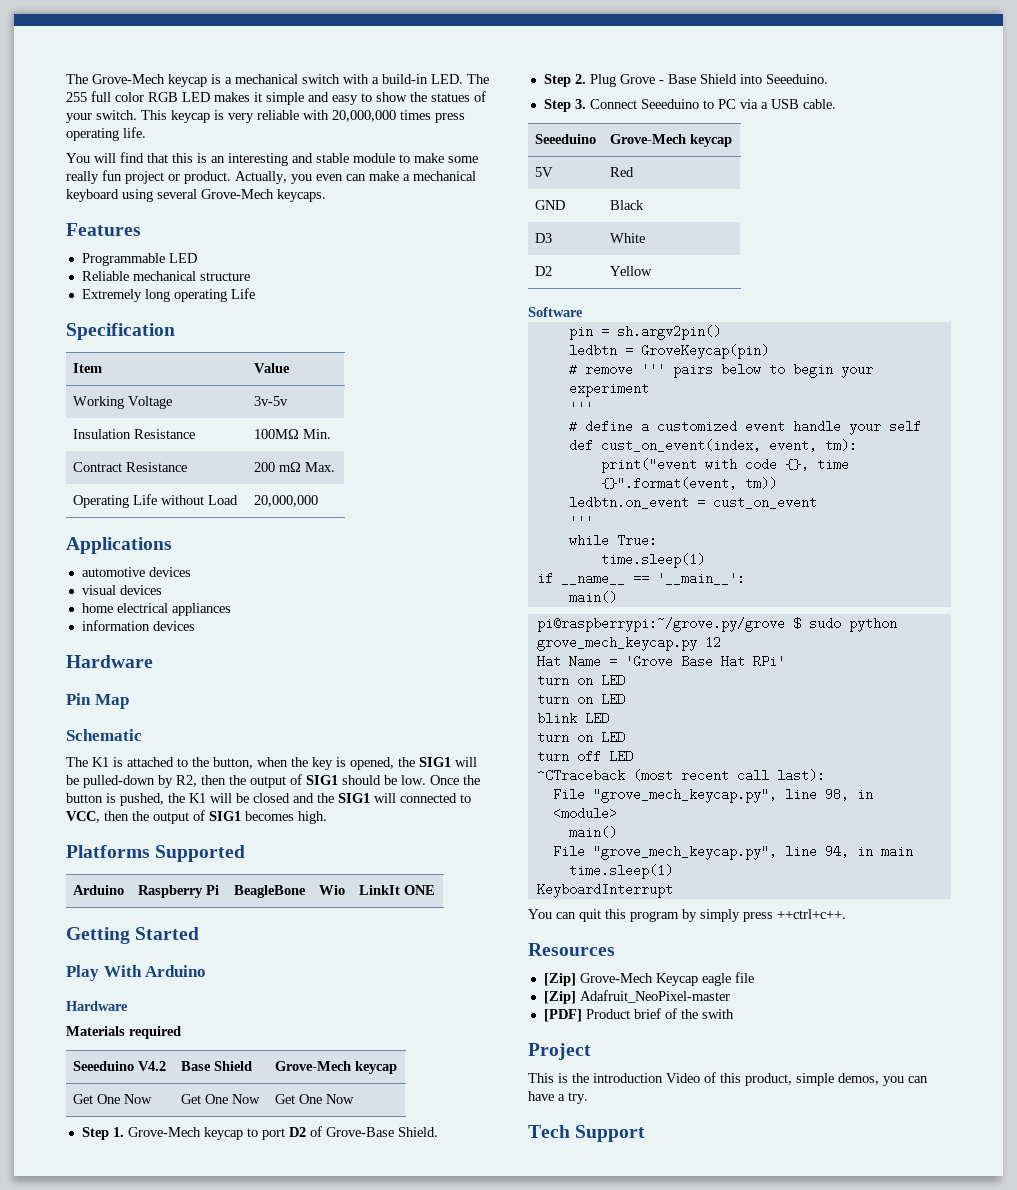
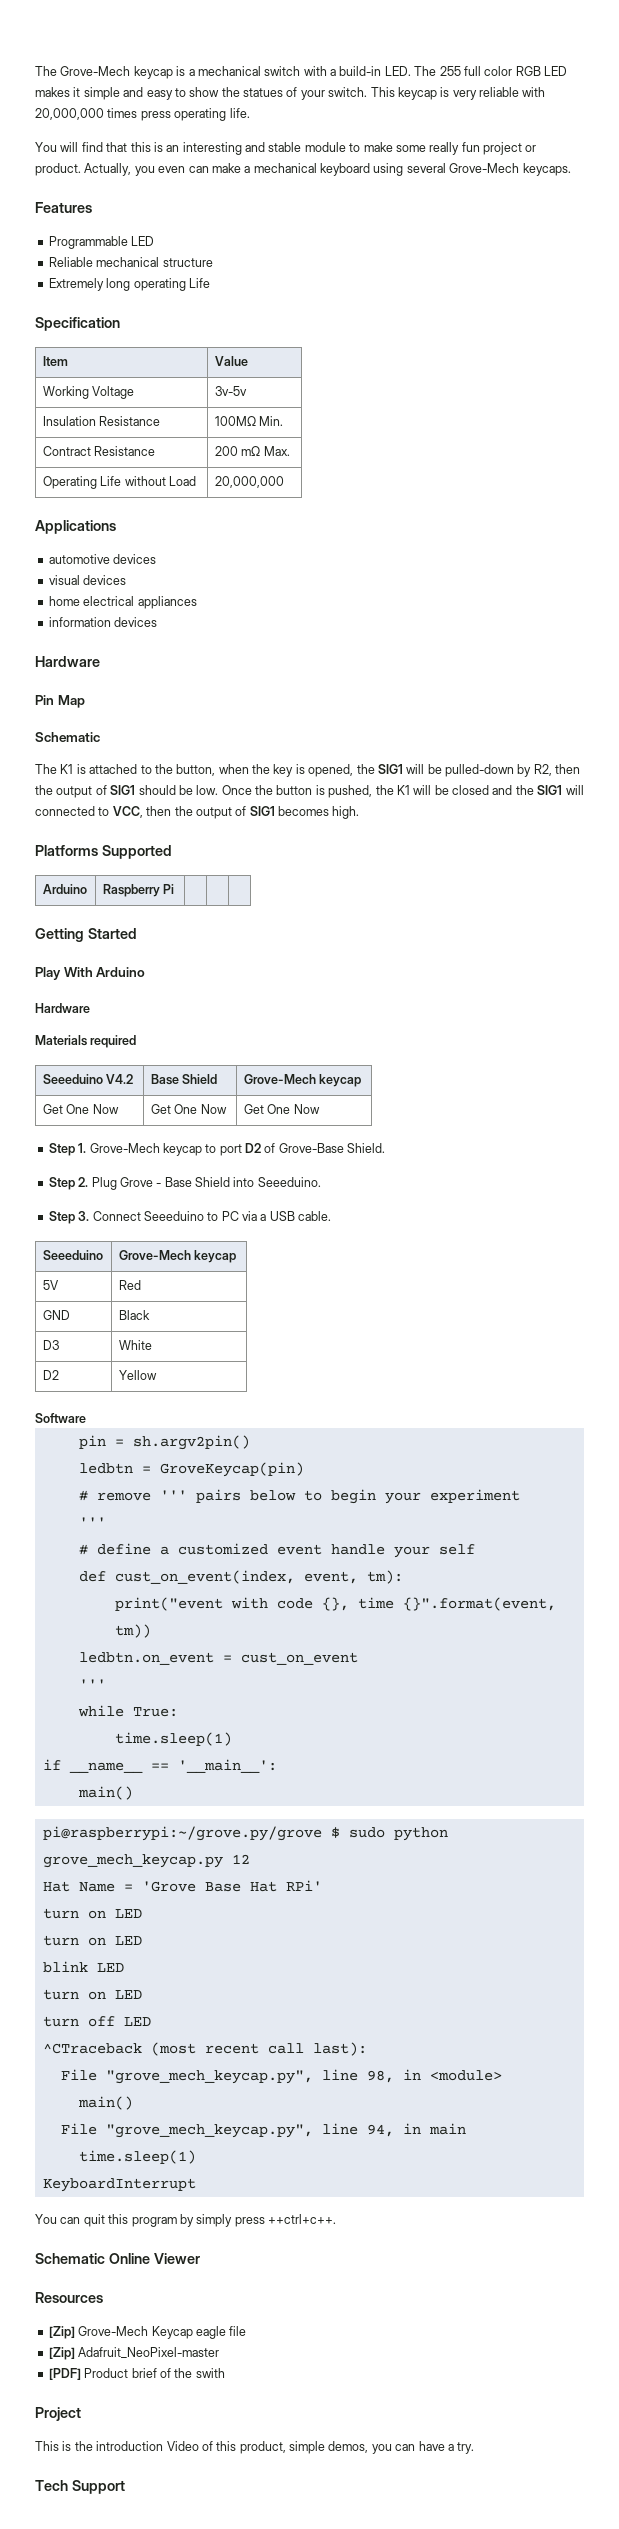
[233,885,306,898] [318,885,345,895] [358,885,435,895] BeagleBone | Wio | LinkIt ONE -> (175, 889) | |
(846, 914) none -> [35,2253,200,2264] // Schematic Online Viewer

